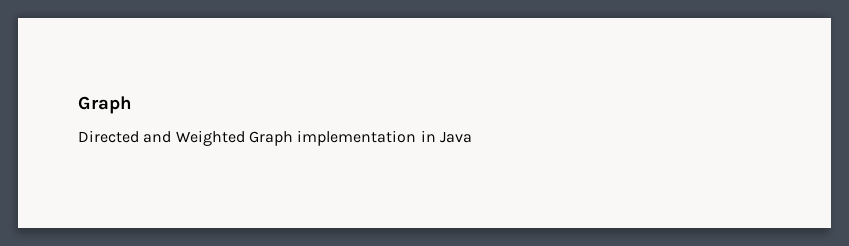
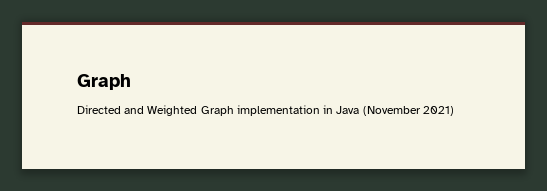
(472, 137) none -> [362,106,454,116] (November 2021)

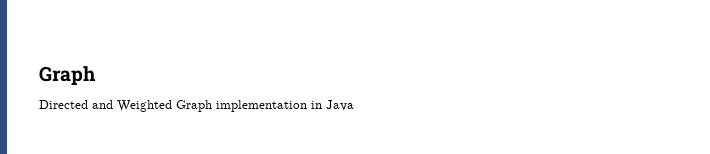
[362,106,454,116] (November 2021) -> (354, 105) none

